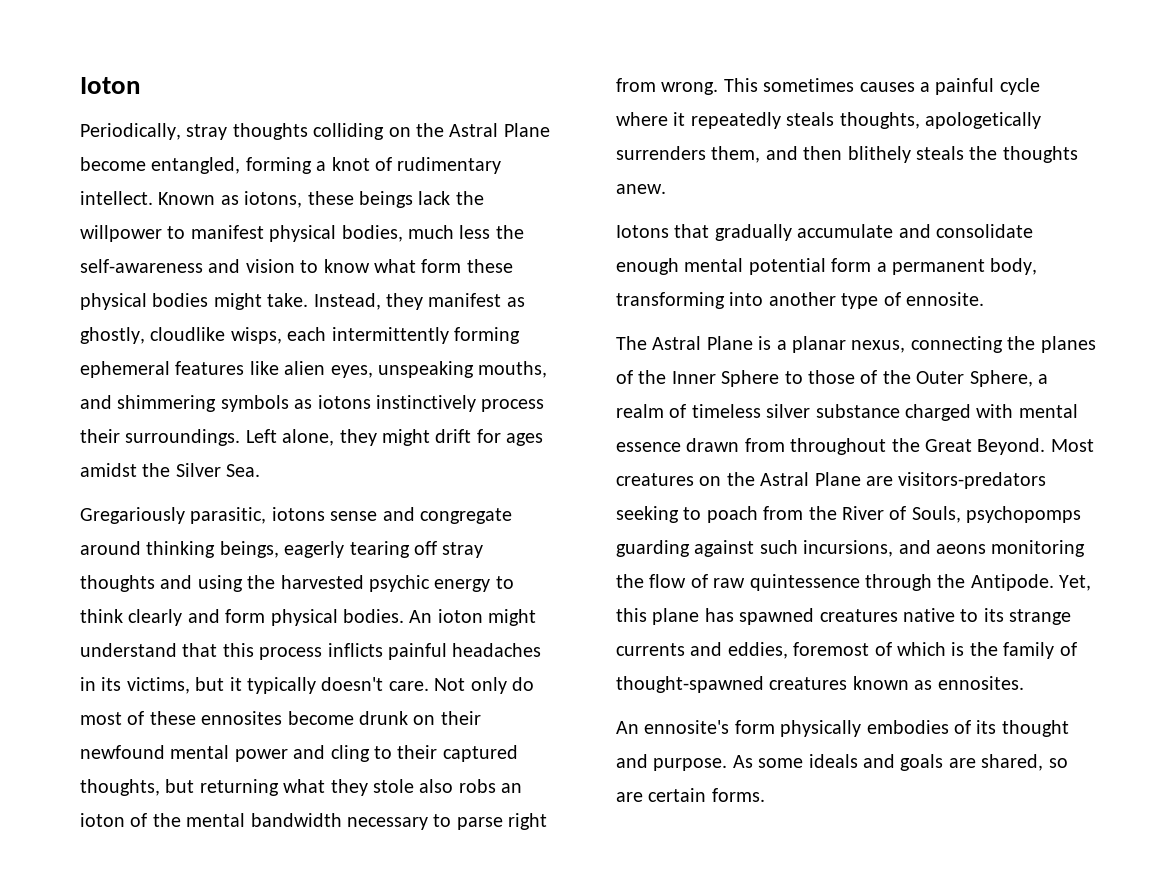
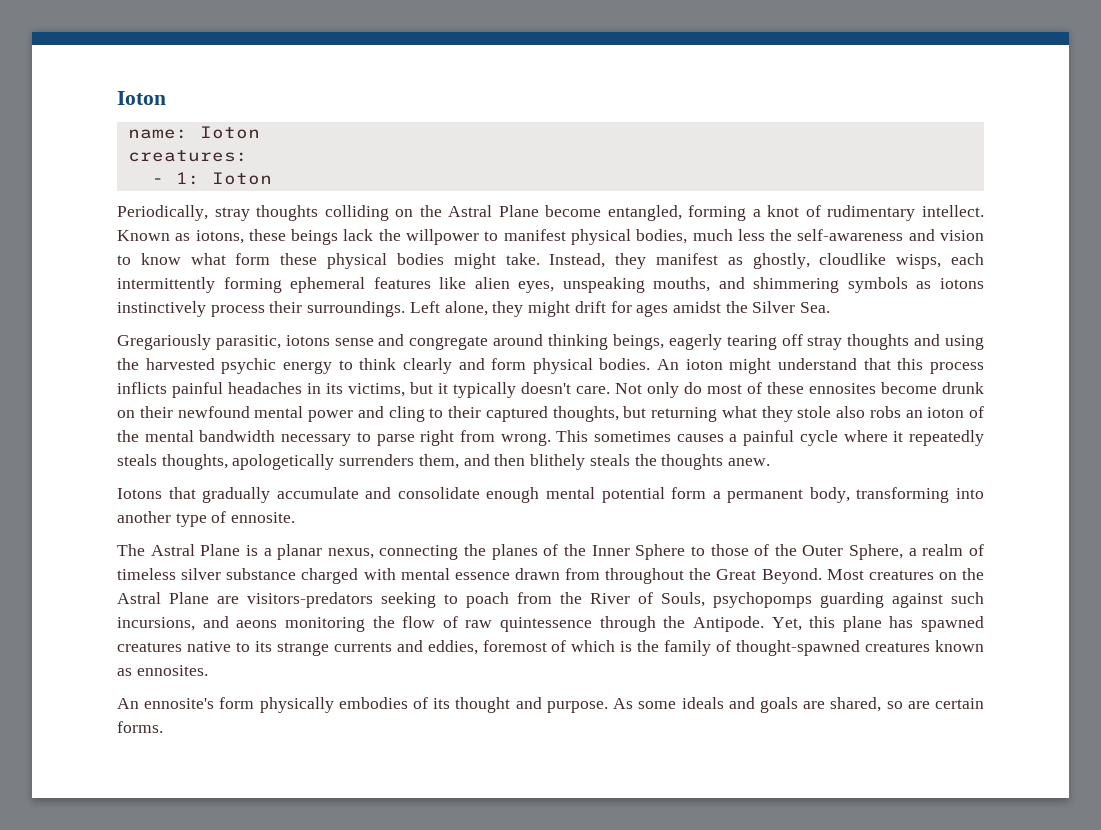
[80,77,140,94] Ioton -> [117,91,166,105] [127,126,260,139] [127,150,248,162] [151,172,272,185] Ioton // name: Ioton // creatures: // - 1: Ioton

